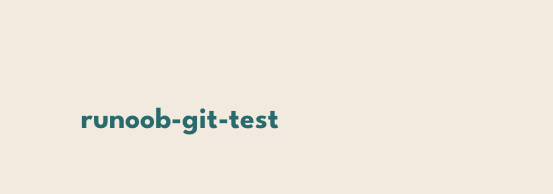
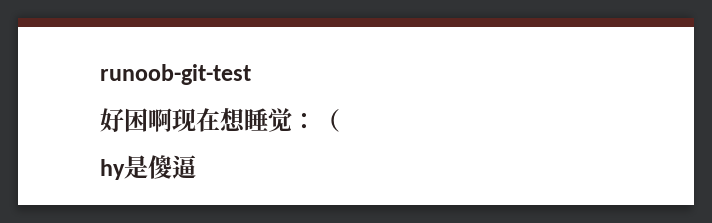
(279, 121) none -> [100,108,340,132] [100,155,196,180] // 好困啊现在想睡觉：（ // hy是傻逼

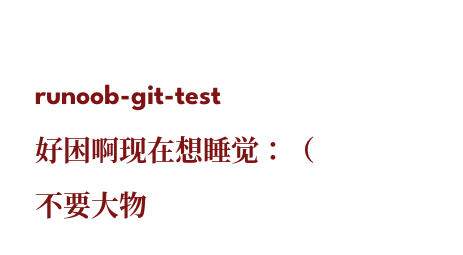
[100,155,196,180] hy是傻逼 -> [35,191,147,220] 不要大物

